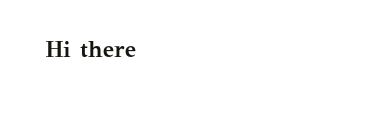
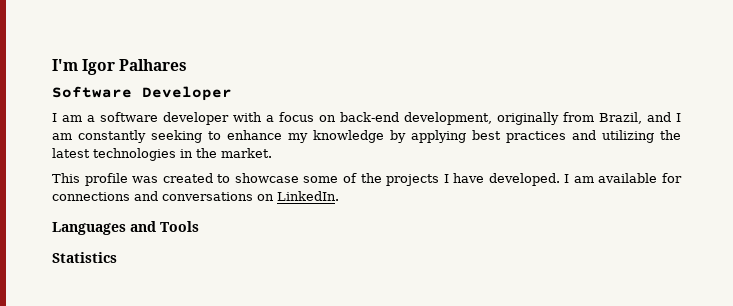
[45,41,136,58] Hi there -> [52,59,188,75] [52,86,232,101] [52,112,681,125] [52,130,681,143] [52,148,272,161] [52,173,682,186] [52,191,339,201] [52,221,199,235] [52,252,117,263] I'm Igor Palhares // Software Developer // I am a software developer with a focus on back-end development, originally from Brazil, and I am constantly seeking to enhance my knowledge by applying best practices and utilizing the latest technologies in the market. // This profile was created to showcase some of the projects I have developed. I am available for connections and conversations on LinkedIn. // Languages and Tools // Statistics

